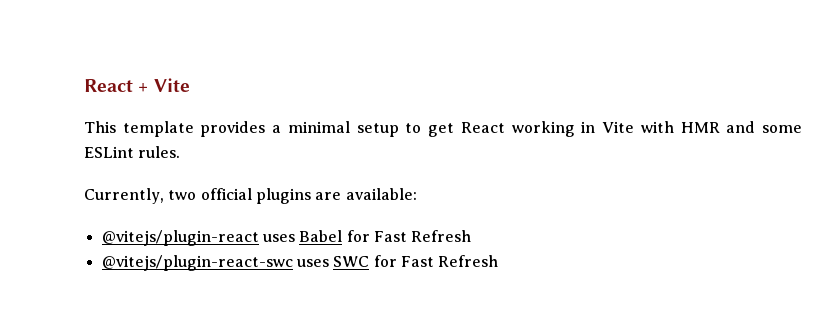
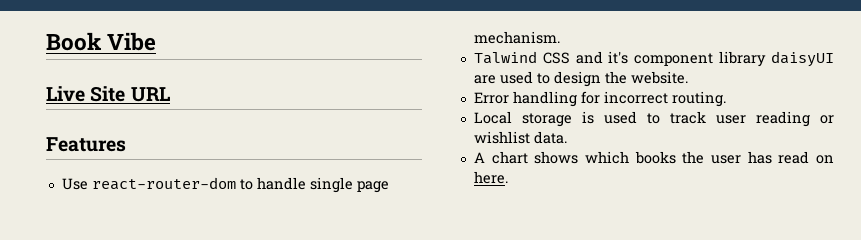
[84,78,190,92] [84,121,803,137] [84,146,181,158] [84,188,417,204] [101,230,472,246] [101,255,499,271] React + Vite // This template provides a minimal setup to get React working in Vite with HMR and some ESLint rules. // Currently, two official plugins are available: // @vitejs/plugin-react uses Babel for Fast Refresh // @vitejs/plugin-react-swc uses SWC for Fast Refresh -> [46,32,157,51] [46,86,170,102] [46,137,126,152] [61,177,389,193] [473,31,560,44] [473,51,834,67] [473,71,688,87] [473,91,726,107] [473,111,834,127] [473,131,567,144] [473,151,834,164] [473,171,508,184] Book Vibe // Live Site URL // Features // Use react-router-dom to handle single page mechanism. // Talwind CSS and it's component library daisyUI are used to design the website. // Error handling for incorrect routing. // Local storage is used to track user reading or wishlist data. // A chart shows which books the user has read on here.

